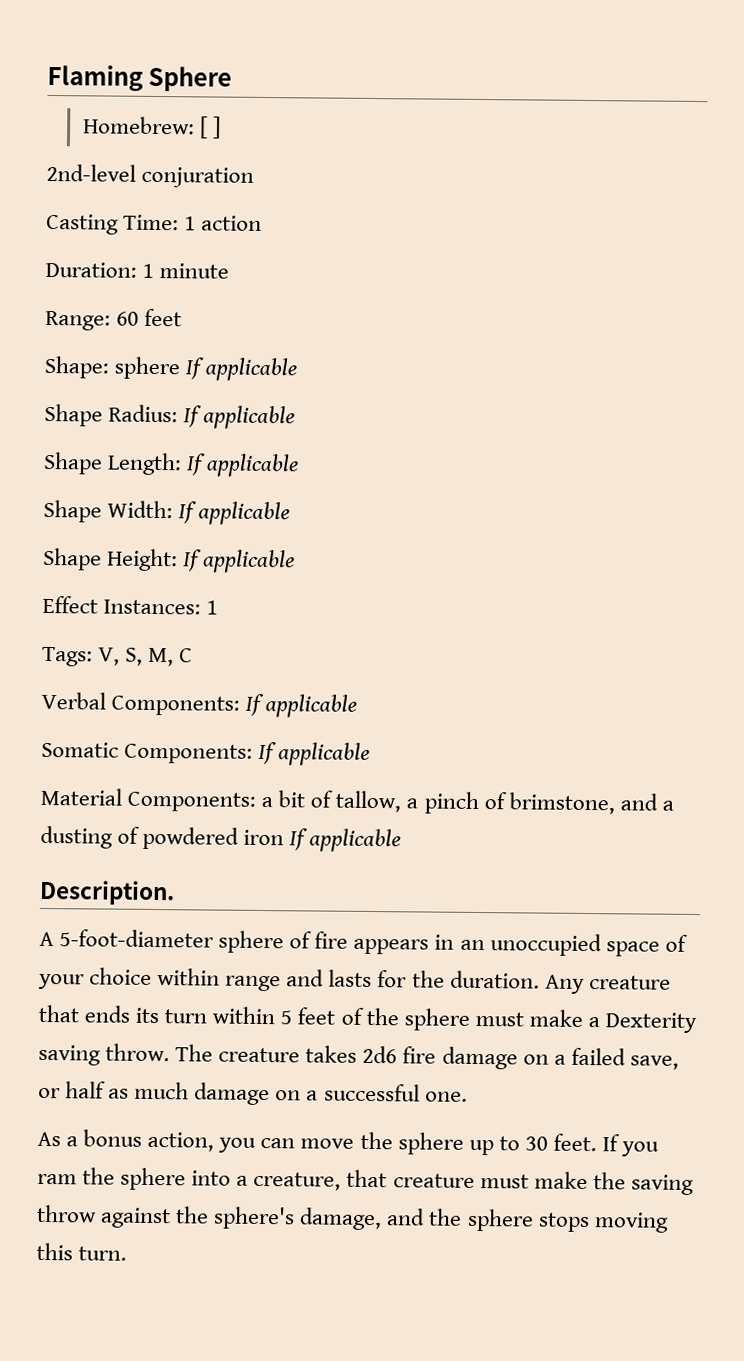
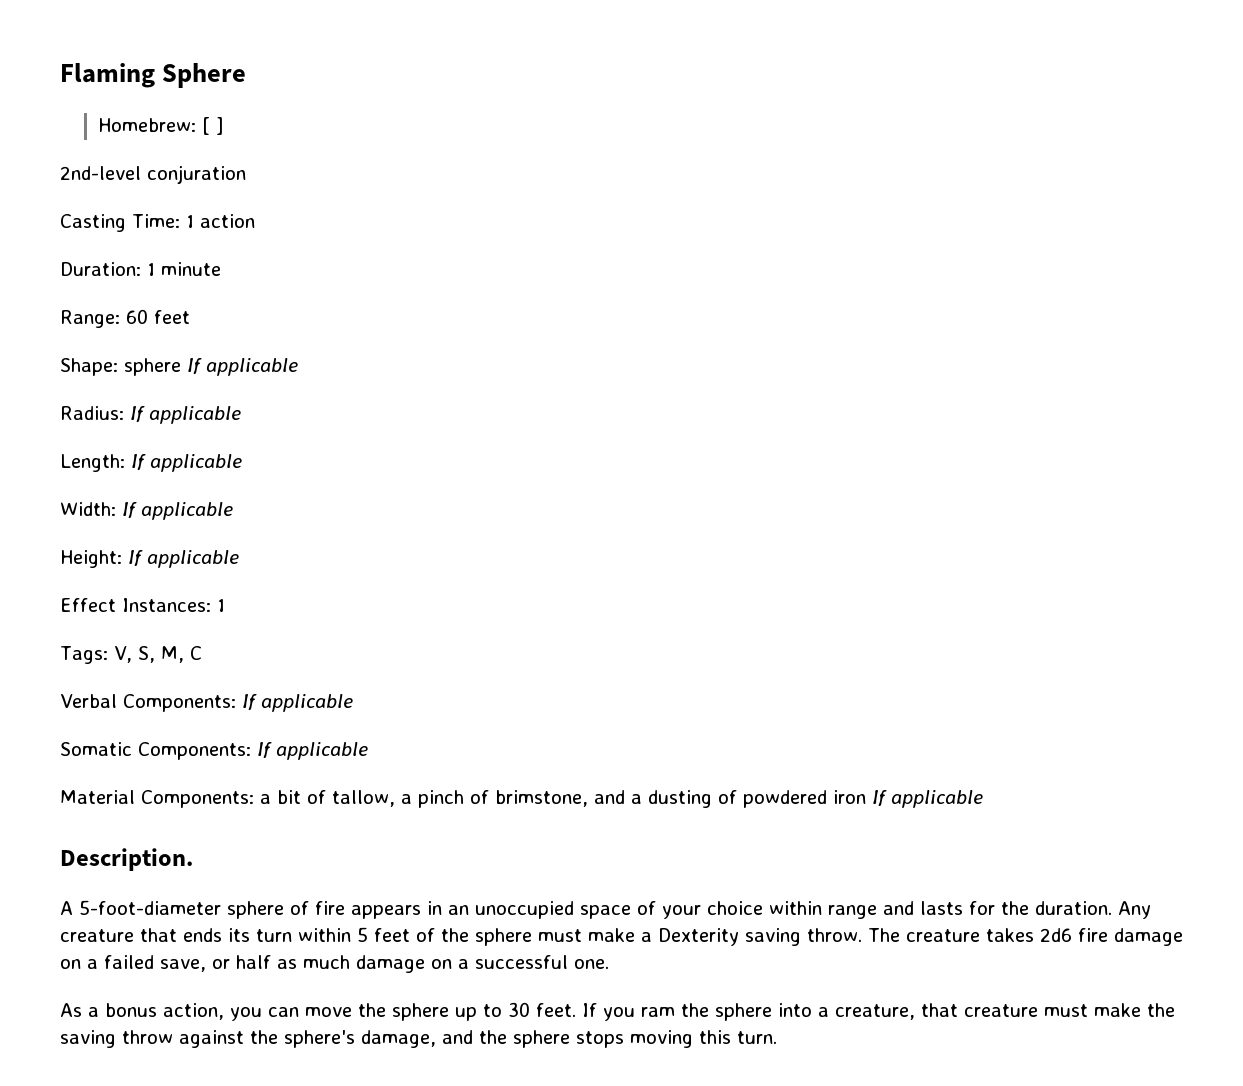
[44,403,103,427] Shape -> (298, 367) none
[43,451,103,475] Shape -> (241, 415) none
[43,499,102,523] Shape -> (242, 463) none
[43,547,102,571] Shape -> (233, 511) none

